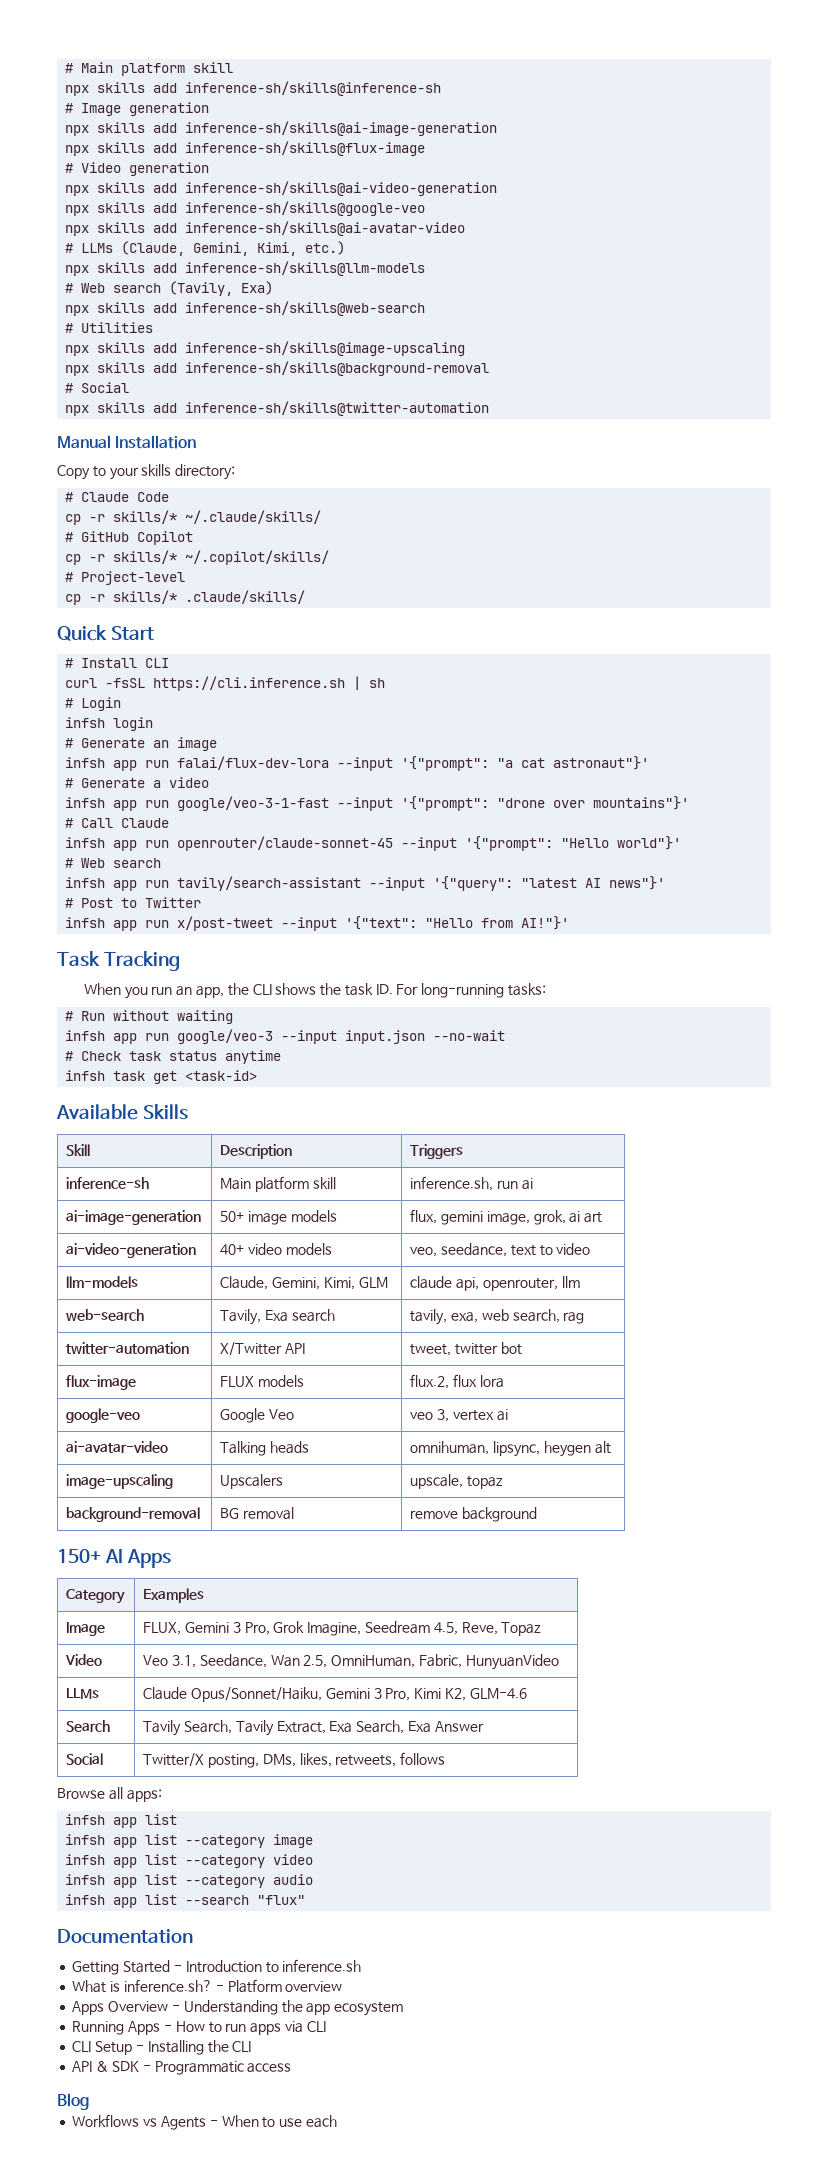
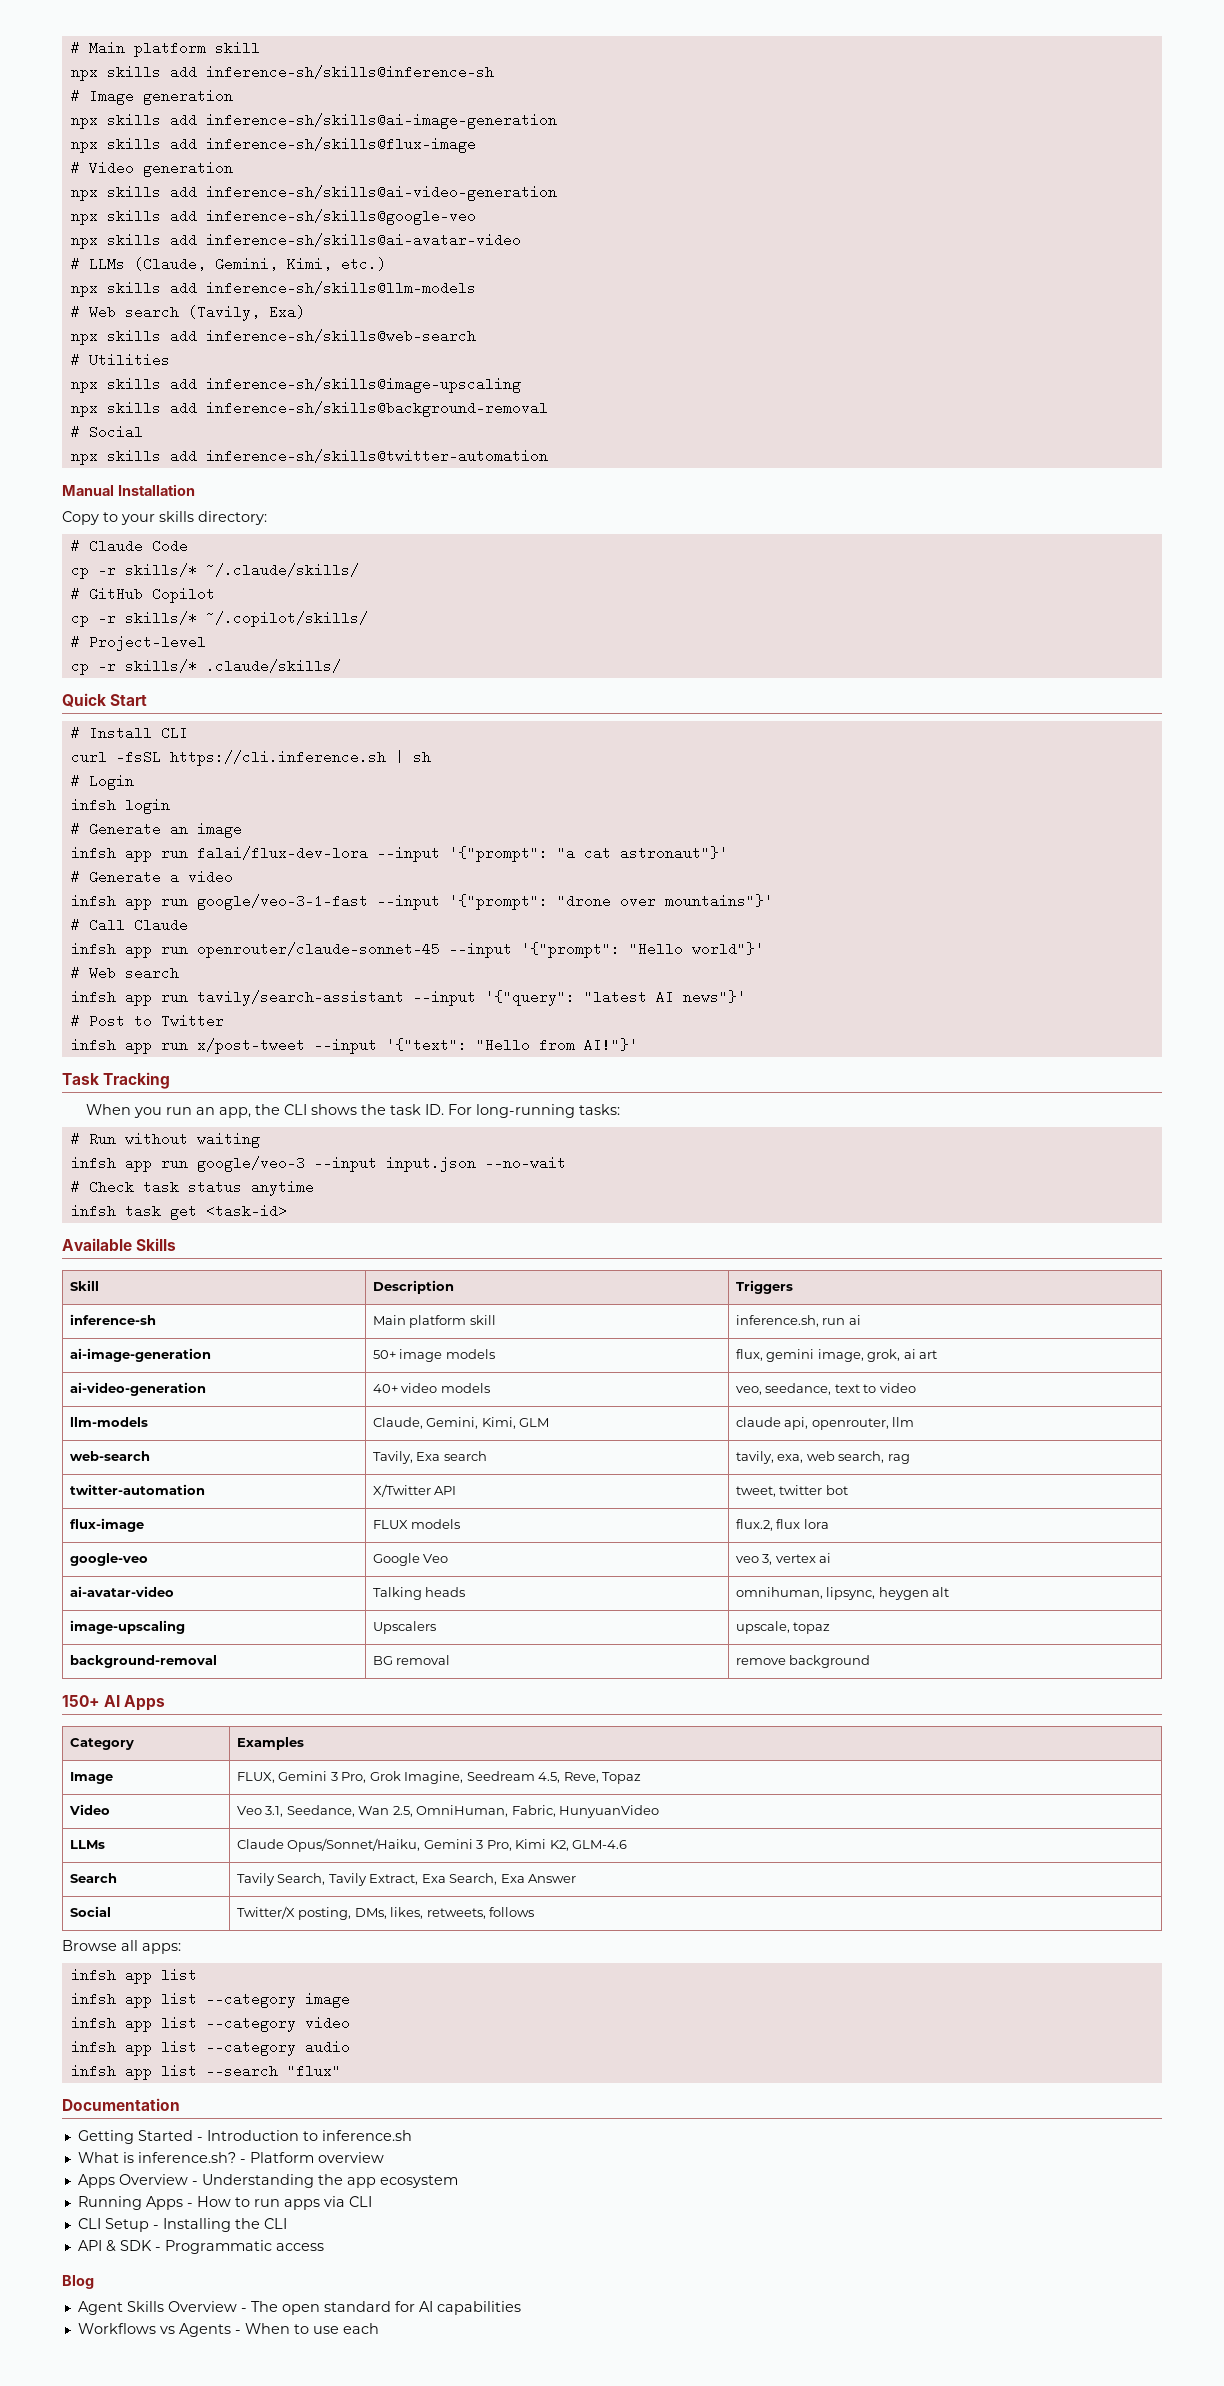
(89, 2101) none -> [77,2301,521,2315] // Agent Skills Overview - The open standard for AI capabilities

